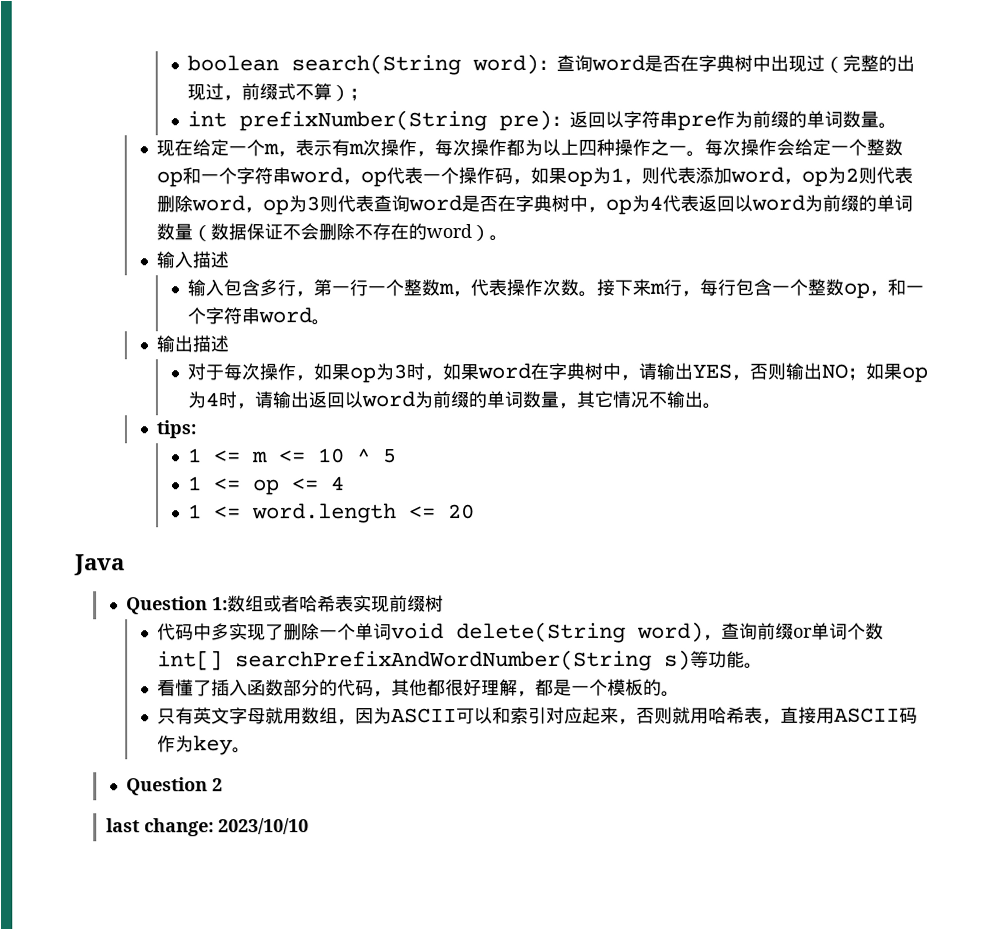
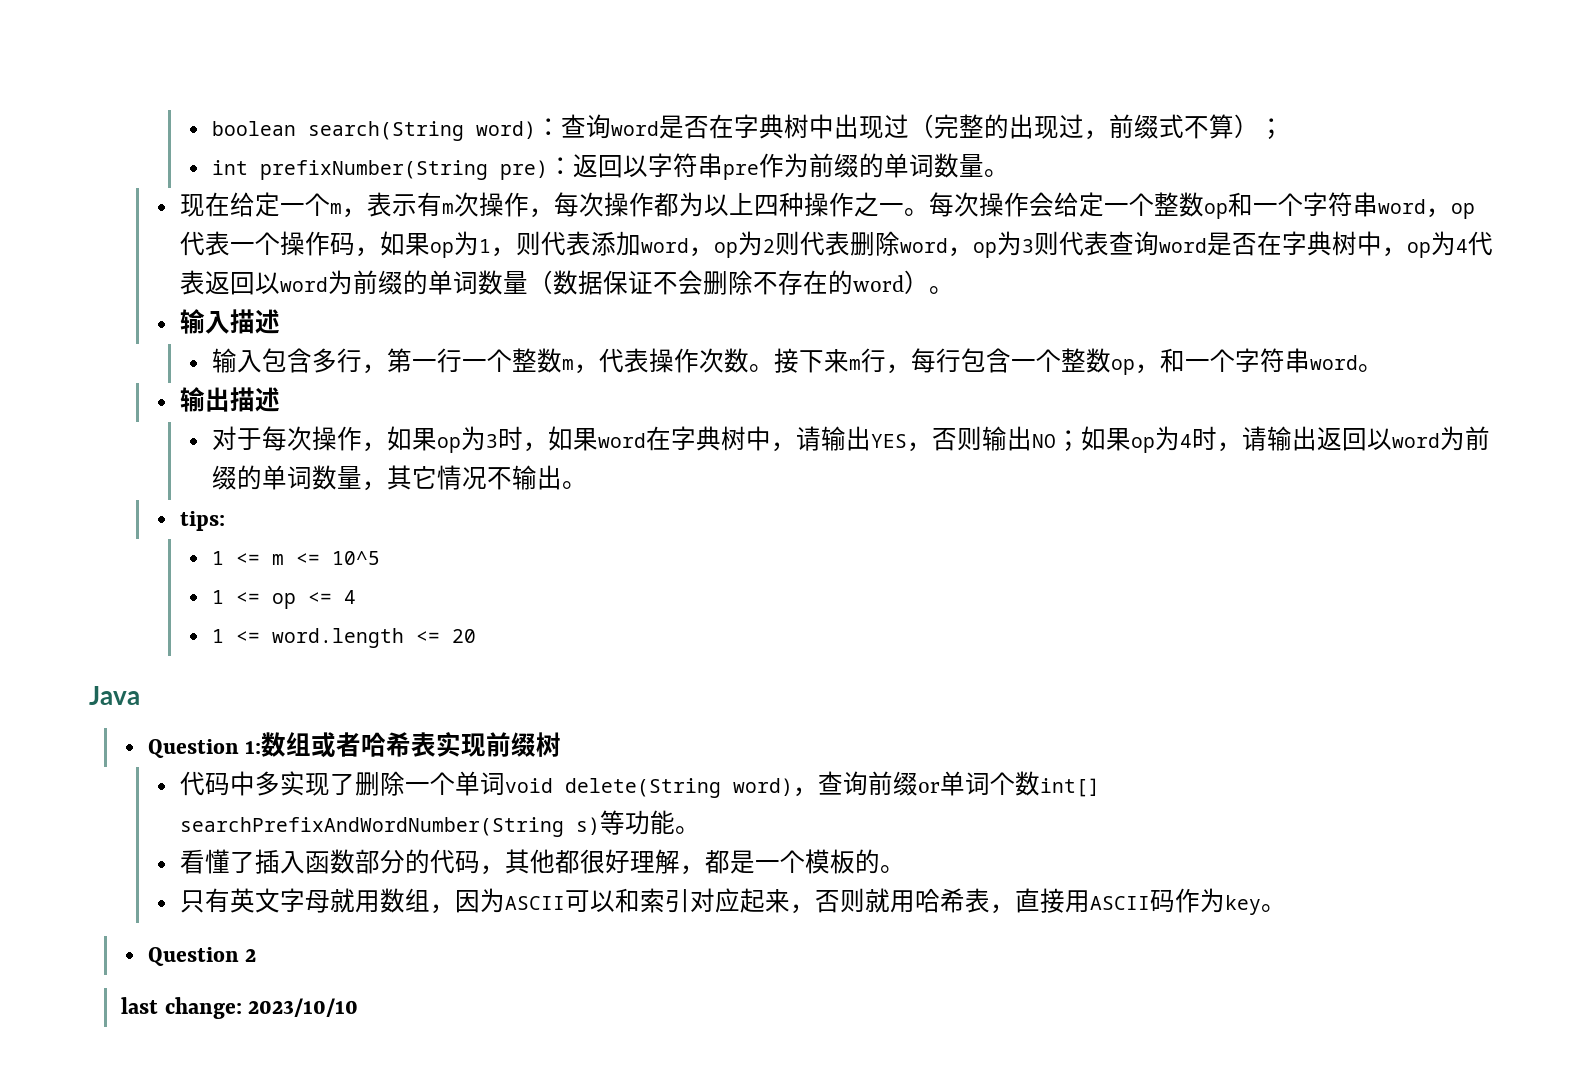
[316,448,396,464] 10 ^ 5 -> [331,551,380,565] 10^5

